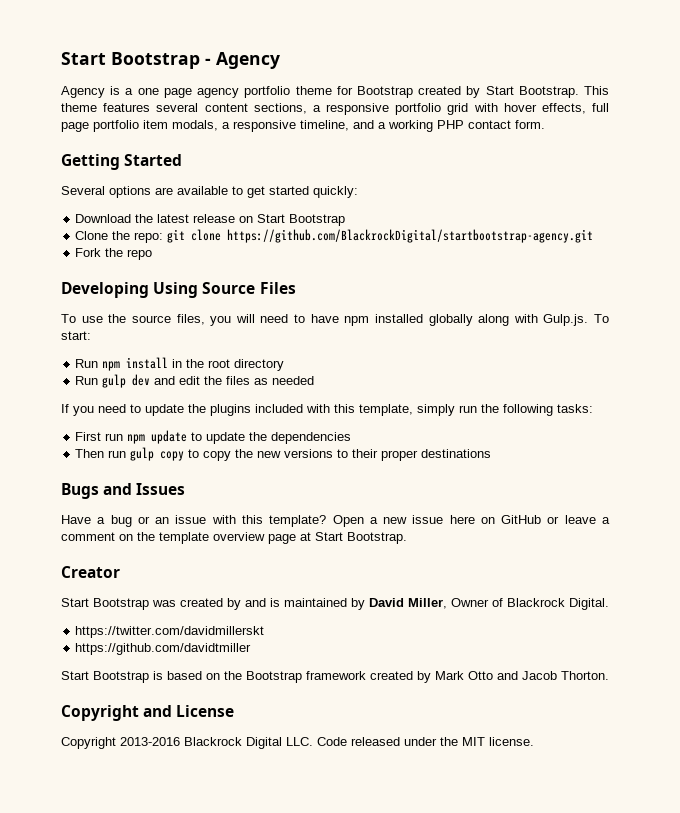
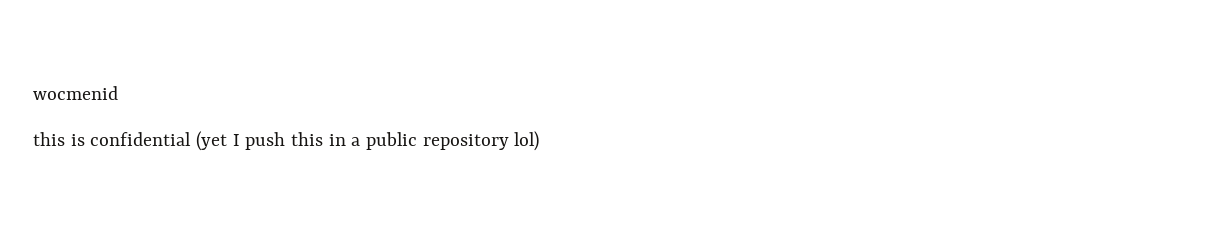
[61,52,280,69] [61,86,609,98] [61,103,609,115] [61,120,545,132] [61,154,183,170] [61,186,358,198] [75,214,346,226] [75,229,594,243] [75,248,153,260] [61,282,296,298] [61,314,609,326] [61,331,91,340] [75,357,285,371] [75,374,315,388] [61,404,593,416] [75,430,352,444] [75,447,492,461] [61,483,186,499] [61,515,610,527] [61,532,407,544] [61,566,120,578] [61,598,609,610] [75,626,265,638] [75,643,252,655] [61,671,609,683] [61,705,235,721] [61,737,534,749] Start Bootstrap - Agency // Agency is a one page agency portfolio theme for Bootstrap created by Start Bootstrap. This theme features several content sections, a responsive portfolio grid with hover effects, full page portfolio item modals, a responsive timeline, and a working PHP contact form. // Getting Started // Several options are available to get started quickly: // Download the latest release on Start Bootstrap // Clone the repo: git clone https://github.com/BlackrockDigital/startbootstrap-agency.git // Fork the repo // Developing Using Source Files // To use the source files, you will need to have npm installed globally along with Gulp.js. To start: // Run npm install in the root directory // Run gulp dev and edit the files as needed // If you need to update the plugins included with this template, simply run the following tasks: // First run npm update to update the dependencies // Then run gulp copy to copy the new versions to their proper destinations // Bugs and Issues // Have a bug or an issue with this template? Open a new issue here on GitHub or leave a comment on the template overview page at Start Bootstrap. // Creator // Start Bootstrap was created by and is maintained by David Miller, Owner of Blackrock Digital. // https://twitter.com/davidmillerskt // https://github.com/davidtmiller // Start Bootstrap is based on the Bootstrap framework created by Mark Otto and Jacob Thorton. // Copyright and License // Copyright 2013-2016 Blackrock Digital LLC. Code released under the MIT license. -> [33,86,118,100] [33,131,540,151] wocmenid // this is confidential (yet I push this in a public repository lol)

